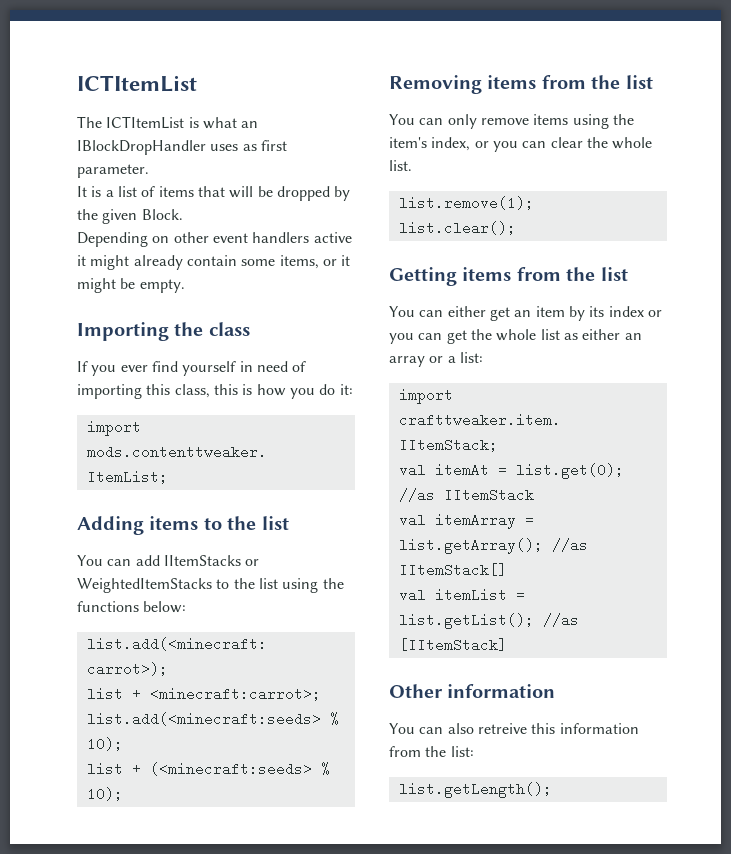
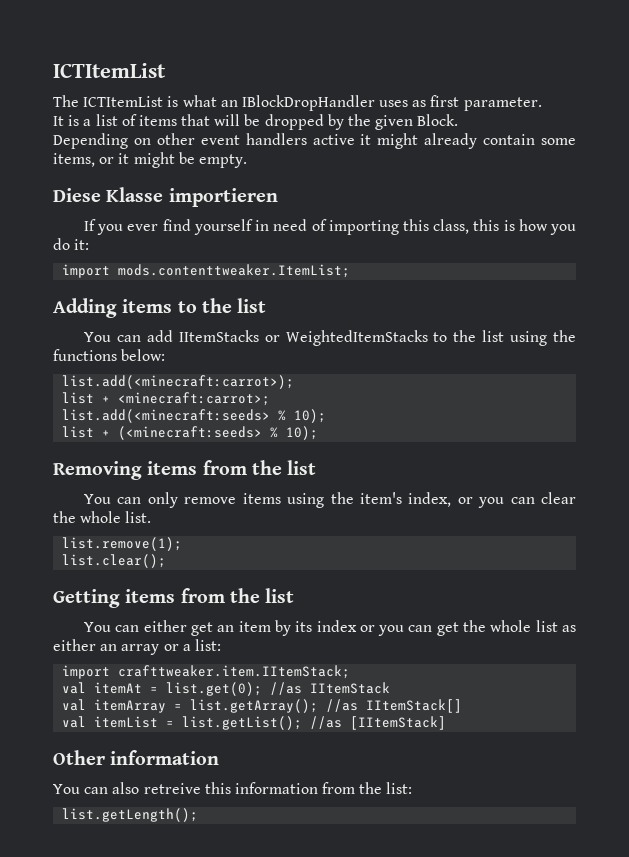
[77,322,250,341] Importing the class -> [53,187,278,207] Diese Klasse importieren

